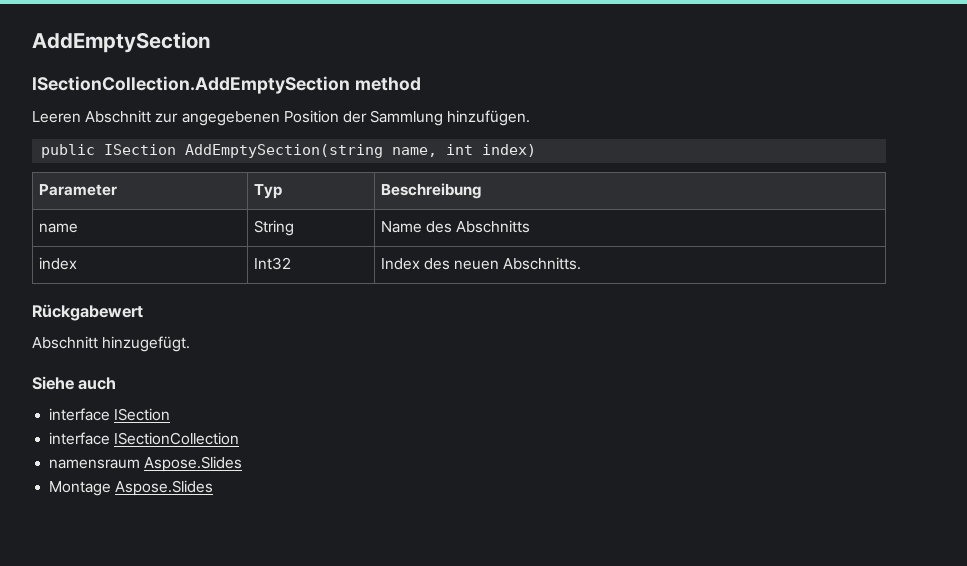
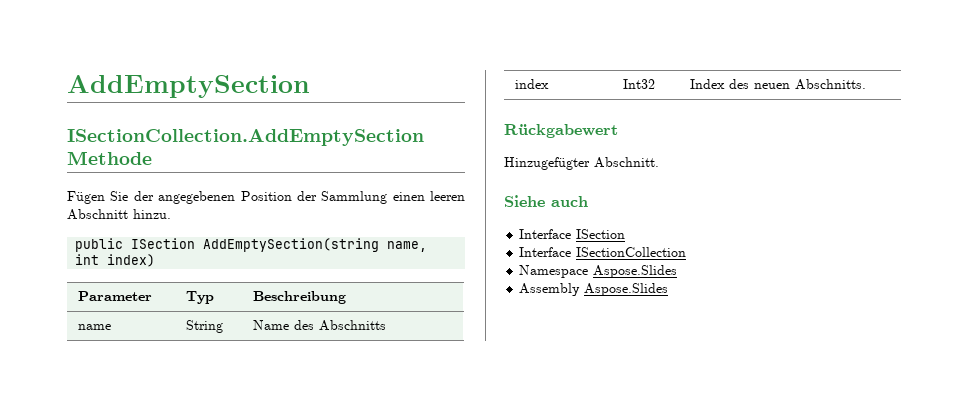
[354,77,421,91] [32,110,531,126] method // Leeren Abschnitt zur angegebenen Position der Sammlung hinzufügen. -> [67,151,152,165] [67,191,465,204] [67,209,171,220] Methode // Fügen Sie der angegebenen Position der Sammlung einen leeren Abschnitt hinzu.
[32,336,191,352] Abschnitt hinzugefügt. -> [504,157,659,170] Hinzugefügter Abschnitt.
[49,408,111,421] interface -> [519,229,572,239] Interface
[49,432,111,445] interface -> [519,247,572,257] Interface
[49,459,141,469] namensraum -> [519,265,589,278] Namespace
[49,481,112,496] Montage -> [519,283,581,296] Assembly

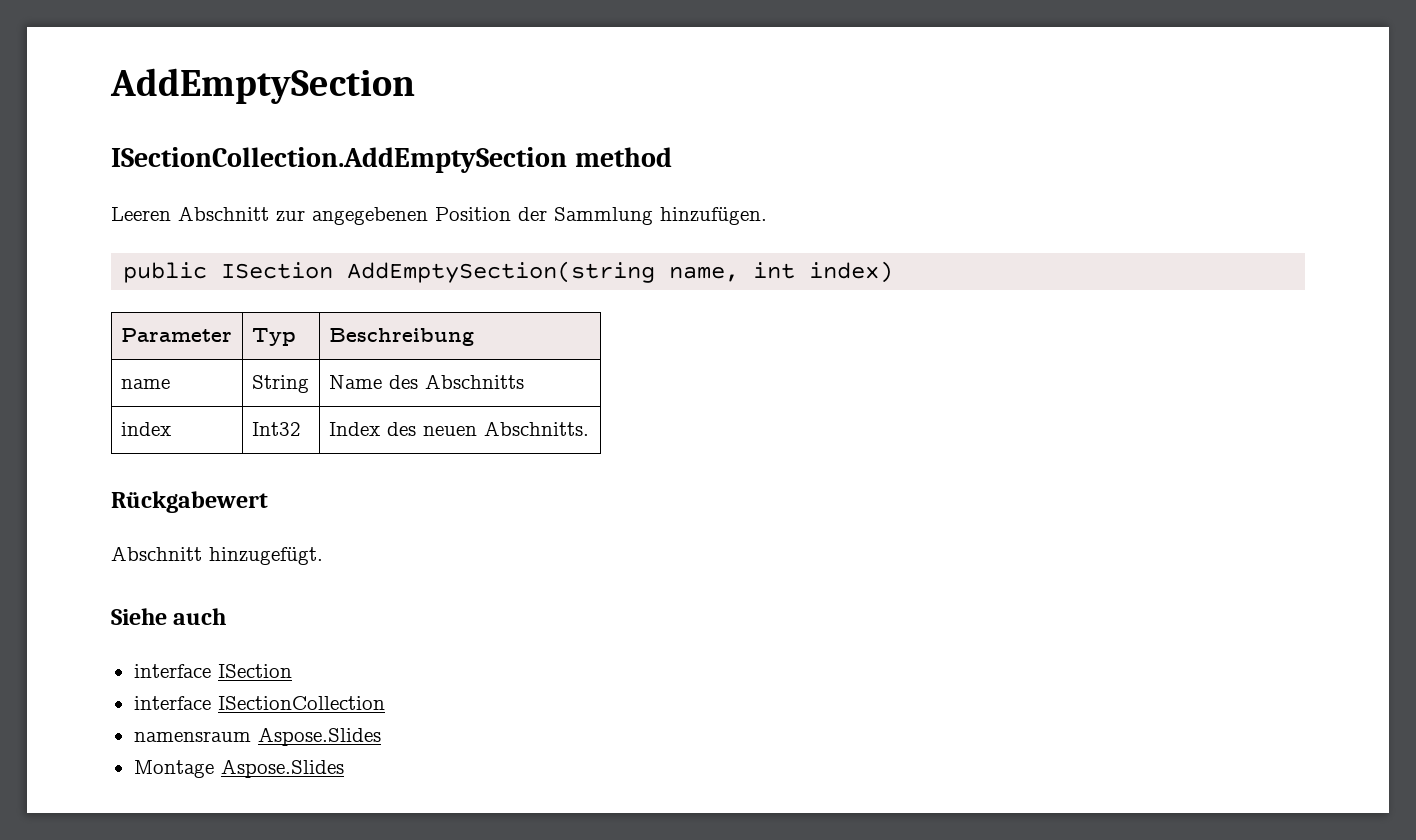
[67,151,152,165] [67,191,465,204] [67,209,171,220] Methode // Fügen Sie der angegebenen Position der Sammlung einen leeren Abschnitt hinzu. -> [574,147,672,167] [111,206,767,225] method // Leeren Abschnitt zur angegebenen Position der Sammlung hinzufügen.
[504,157,659,170] Hinzugefügter Abschnitt. -> [111,546,323,565] Abschnitt hinzugefügt.
[519,229,572,239] Interface -> [133,664,211,678] interface
[519,247,572,257] Interface -> [133,696,211,710] interface
[519,265,589,278] Namespace -> [133,731,251,742] namensraum
[519,283,581,296] Assembly -> [133,760,214,778] Montage

